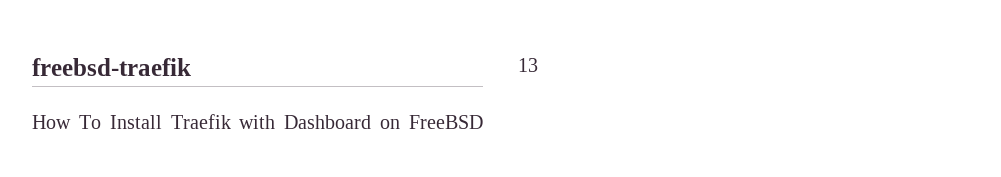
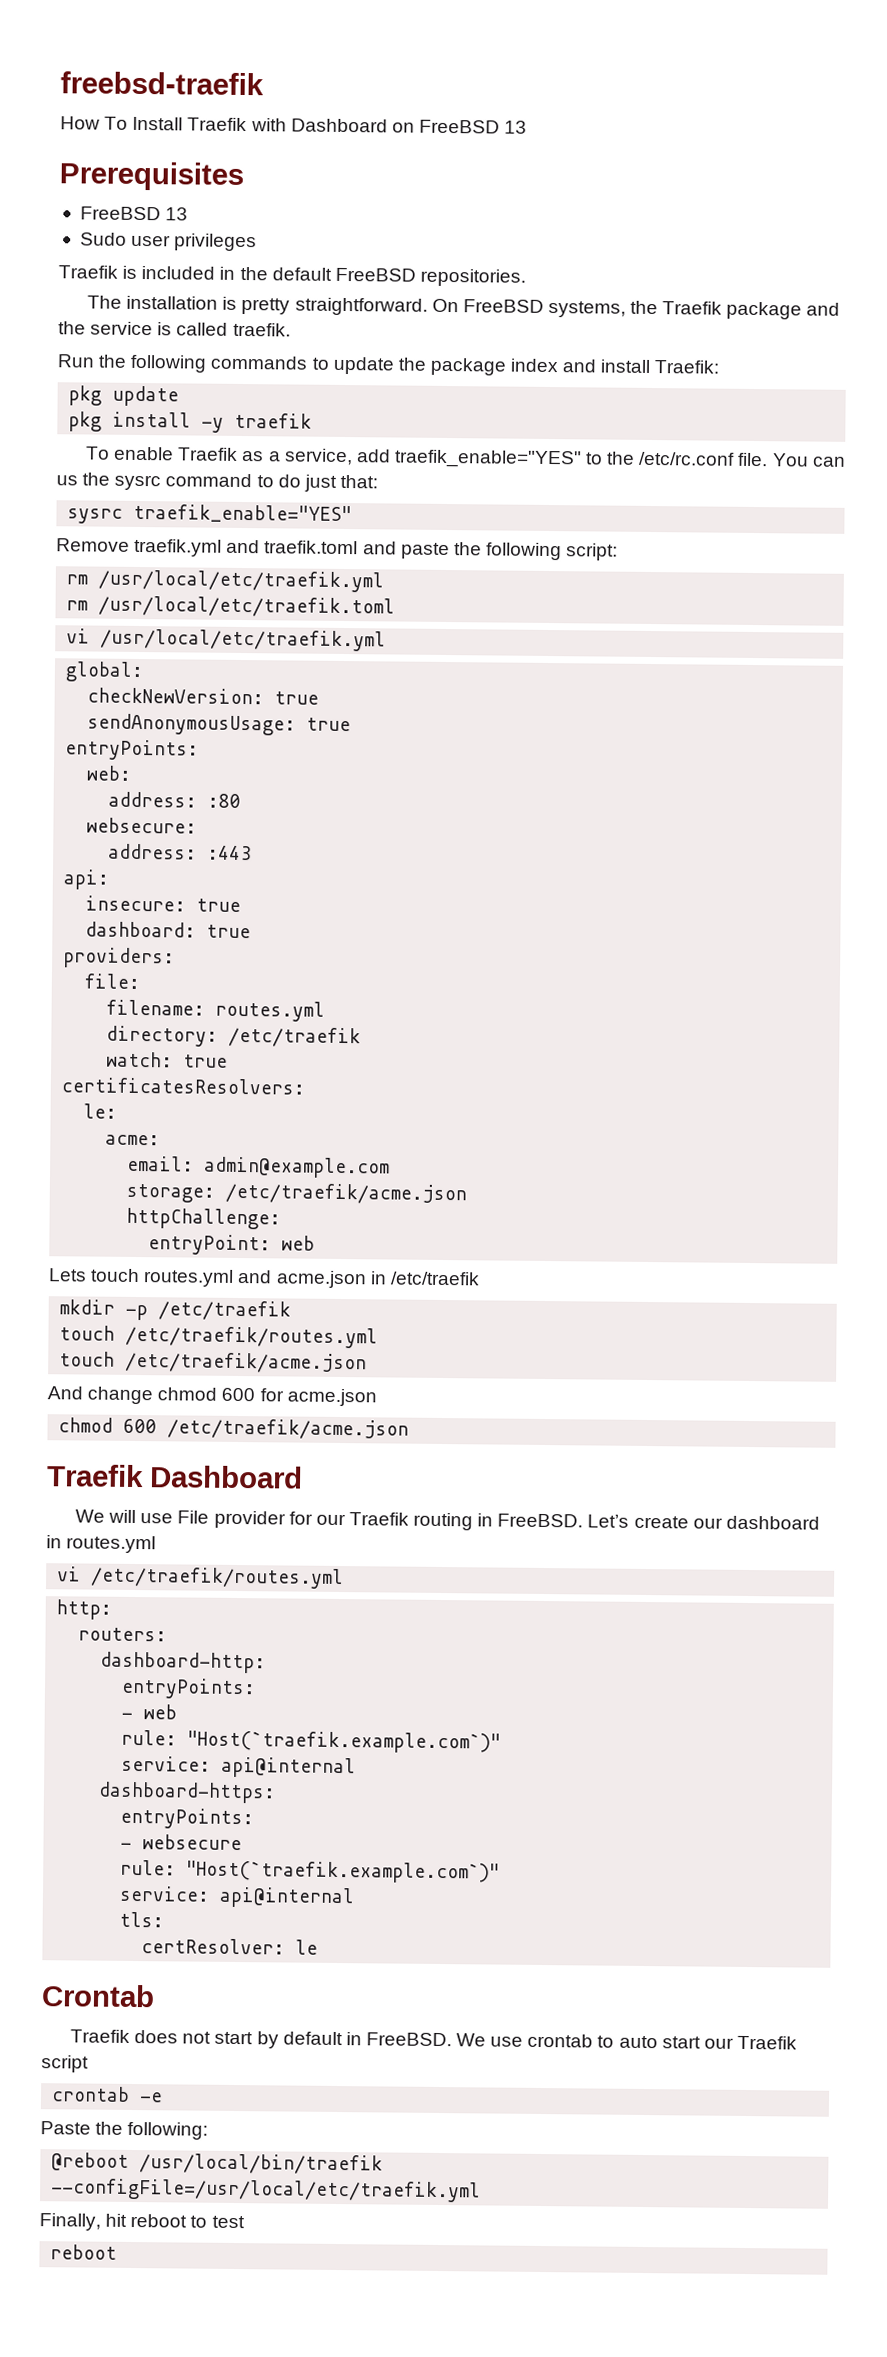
(538, 65) none -> [59,161,244,191] [79,206,189,221] [79,232,258,252] [58,265,526,287] [87,295,841,320] [58,321,291,337] [57,354,721,376] [68,385,180,407] [68,411,313,433] [86,446,846,469] [56,472,378,492] [67,503,353,524] [56,538,619,561] [66,569,385,593] [66,595,396,618] [66,628,387,652] [65,661,145,683] [87,687,320,705] [87,713,352,736] [65,739,200,761] [86,765,133,781] [108,791,242,809] [86,817,198,834] [108,843,253,861] [63,869,111,890] [85,895,242,913] [85,921,252,939] [63,947,176,969] [84,973,141,990] [106,999,326,1022] [106,1025,362,1048] [106,1051,229,1068] [61,1077,306,1095] [83,1103,118,1119] [105,1134,161,1146] [127,1155,391,1179] [126,1182,468,1205] [126,1207,282,1230] [148,1234,316,1256] [48,1268,480,1289] [59,1299,292,1321] [59,1325,379,1349] [59,1351,368,1374] [47,1386,377,1407] [58,1417,410,1440] [46,1464,303,1489] [75,1509,820,1531] [46,1535,157,1554] [57,1566,345,1590] [56,1599,113,1620] [78,1627,168,1642] [100,1651,267,1674] [121,1677,257,1700] [121,1704,178,1720] [121,1729,502,1754] [121,1755,357,1779] [98,1781,277,1804] [120,1807,255,1830] [120,1834,243,1851] [120,1859,501,1884] [119,1885,356,1909] [119,1911,165,1928] [141,1938,319,1955] [41,1984,155,2008] [70,2029,798,2050] [41,2055,89,2073] [51,2086,164,2103] [40,2121,209,2140] [51,2152,384,2175] [51,2178,482,2203] [39,2213,245,2231] [50,2244,118,2260] // Prerequisites // FreeBSD 13 // Sudo user privileges // Traefik is included in the default FreeBSD repositories. // The installation is pretty straightforward. On FreeBSD systems, the Traefik package and the service is called traefik. // Run the following commands to update the package index and install Traefik: // pkg update // pkg install -y traefik // To enable Traefik as a service, add traefik_enable="YES" to the /etc/rc.conf file. You can us the sysrc command to do just that: // sysrc traefik_enable="YES" // Remove traefik.yml and traefik.toml and paste the following script: // rm /usr/local/etc/traefik.yml // rm /usr/local/etc/traefik.toml // vi /usr/local/etc/traefik.yml // global: // checkNewVersion: true // sendAnonymousUsage: true // entryPoints: // web: // address: :80 // websecure: // address: :443 // api: // insecure: true // dashboard: true // providers: // file: // filename: routes.yml // directory: /etc/traefik // watch: true // certificatesResolvers: // le: // acme: // email: admin@example.com // storage: /etc/traefik/acme.json // httpChallenge: // entryPoint: web // Lets touch routes.yml and acme.json in /etc/traefik // mkdir -p /etc/traefik // touch /etc/traefik/routes.yml // touch /etc/traefik/acme.json // And change chmod 600 for acme.json // chmod 600 /etc/traefik/acme.json // Traefik Dashboard // We will use File provider for our Traefik routing in FreeBSD. Let’s create our dashboard in routes.yml // vi /etc/traefik/routes.yml // http: // routers: // dashboard-http: // entryPoints: // - web // rule: "Host(`traefik.example.com`)" // service: api@internal // dashboard-https: // entryPoints: // - websecure // rule: "Host(`traefik.example.com`)" // service: api@internal // tls: // certResolver: le // Crontab // Traefik does not start by default in FreeBSD. We use crontab to auto start our Traefik script // crontab -e // Paste the following: // @reboot /usr/local/bin/traefik --configFile=/usr/local/etc/traefik.yml // Finally, hit reboot to test // reboot

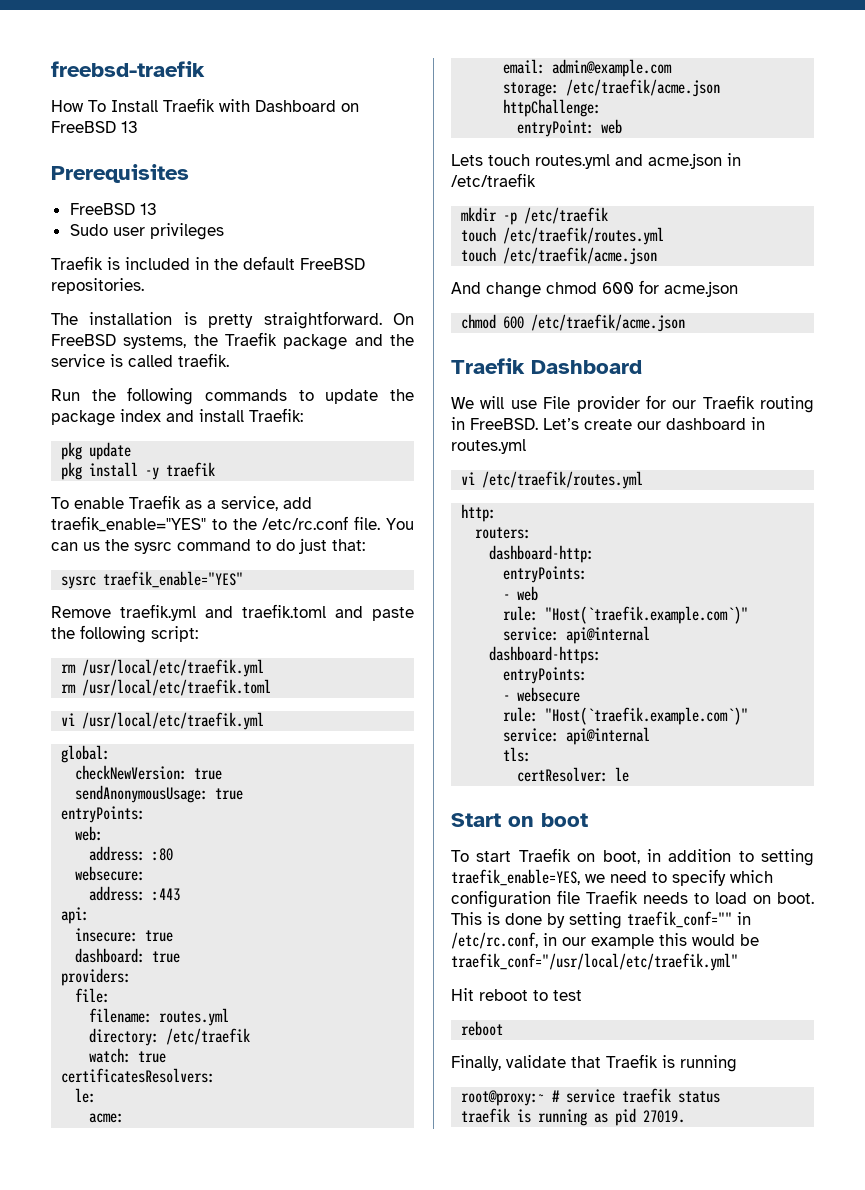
[41,1984,155,2008] [70,2029,798,2050] [41,2055,89,2073] [51,2086,164,2103] [40,2121,209,2140] [51,2152,384,2175] [51,2178,482,2203] [39,2213,245,2231] [50,2244,118,2260] Crontab // Traefik does not start by default in FreeBSD. We use crontab to auto start our Traefik script // crontab -e // Paste the following: // @reboot /usr/local/bin/traefik --configFile=/usr/local/etc/traefik.yml // Finally, hit reboot to test // reboot -> [451,813,588,827] [451,848,814,866] [451,869,773,886] [451,890,814,908] [451,911,751,929] [451,932,759,949] [451,953,738,971] [451,988,582,1001] [461,1021,504,1036] [451,1054,737,1072] [461,1088,721,1106] [461,1108,686,1126] Start on boot // To start Traefik on boot, in addition to setting traefik_enable=YES, we need to specify which configuration file Traefik needs to load on boot. This is done by setting traefik_conf="" in /etc/rc.conf, in our example this would be traefik_conf="/usr/local/etc/traefik.yml" // Hit reboot to test // reboot // Finally, validate that Traefik is running // root@proxy:~ # service traefik status // traefik is running as pid 27019.

